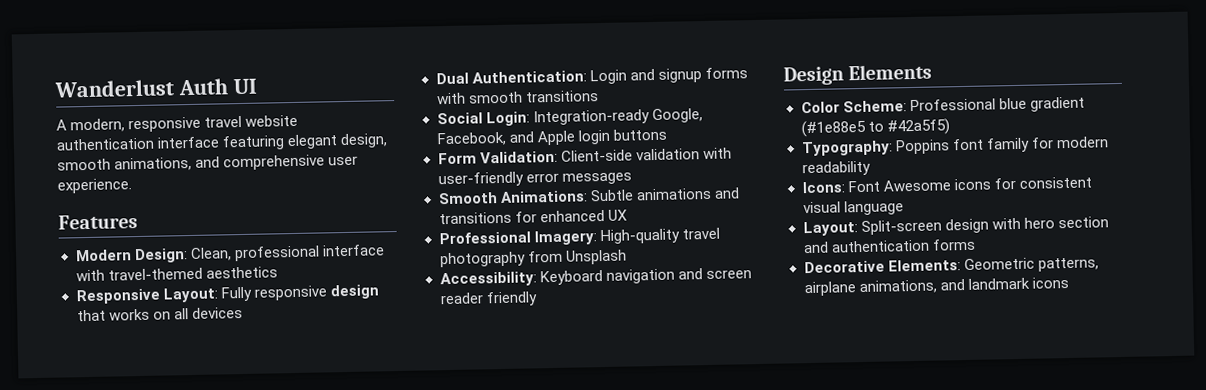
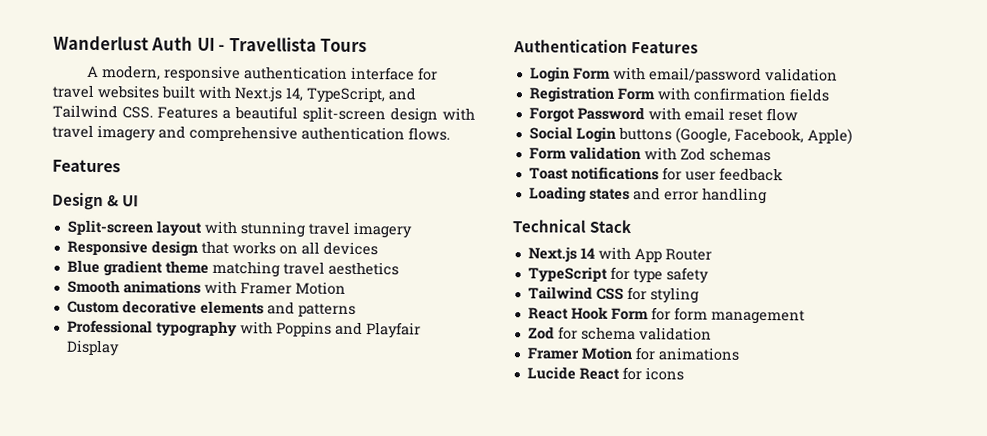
(257, 86) none -> [218,37,368,53] - Travellista Tours
[204,114,299,128] [56,133,389,151] [57,154,359,172] [57,178,132,194] [58,214,138,230] [74,244,385,264] [75,266,278,282] [75,285,327,305] travel website authentication interface featuring elegant design, smooth animations, and comprehensive user experience. // Features // Modern Design: Clean, professional interface with travel-themed aesthetics // Responsive Layout: Fully responsive -> [244,66,439,81] [52,84,416,104] [52,104,475,124] [52,124,450,142] [52,159,121,173] [52,192,140,211] [66,219,412,239] [66,239,148,256] authentication interface for travel websites built with Next.js 14, TypeScript, and Tailwind CSS. Features a beautiful split-screen design with travel imagery and comprehensive authentication flows. // Features // Design & UI // Split-screen layout with stunning travel imagery // Responsive
[435,67,748,85] [435,90,599,105] [436,108,703,127] [436,128,667,147] [437,147,732,165] [437,171,632,188] [437,187,740,205] [438,209,628,225] [438,227,720,246] [439,249,627,268] [439,268,752,288] [439,291,538,307] [783,63,933,86] [800,96,1085,114] [800,118,950,138] [801,136,1109,157] [801,160,871,177] [801,176,1092,194] [802,200,904,216] [802,216,1109,237] [802,238,976,254] [803,257,1099,274] [803,277,1030,297] Dual Authentication: Login and signup forms with smooth transitions // Social Login: Integration-ready Google, Facebook, and Apple login buttons // Form Validation: Client-side validation with user-friendly error messages // Smooth Animations: Subtle animations and transitions for enhanced UX // Professional Imagery: High-quality travel photography from Unsplash // Accessibility: Keyboard navigation and screen reader friendly // Design Elements // Color Scheme: Professional blue gradient (#1e88e5 to #42a5f5) // Typography: Poppins font family for modern readability // Icons: Font Awesome icons for consistent visual language // Layout: Split-screen design with hero section and authentication forms // Decorative Elements: Geometric patterns, airplane animations, and landmark -> [66,259,399,278] [66,279,346,295] [66,300,356,317] [66,319,421,339] [65,339,120,357] [513,39,699,54] [529,66,838,84] [528,86,829,103] [528,106,798,123] [528,126,853,145] [528,146,771,162] [528,166,783,182] [528,186,767,205] [512,219,632,234] [527,246,712,263] [527,266,709,284] [527,286,699,304] [527,306,805,325] [527,326,712,341] [526,346,740,361] [526,366,642,381] Blue gradient theme matching travel aesthetics // Smooth animations with Framer Motion // Custom decorative elements and patterns // Professional typography with Poppins and Playfair Display // Authentication Features // Login Form with email/password validation // Registration Form with confirmation fields // Forgot Password with email reset flow // Social Login buttons (Google, Facebook, Apple) // Form validation with Zod schemas // Toast notifications for user feedback // Loading states and error handling // Technical Stack // Next.js 14 with App Router // TypeScript for type safety // Tailwind CSS for styling // React Hook Form for form management // Zod for schema validation // Framer Motion for animations // Lucide React for

